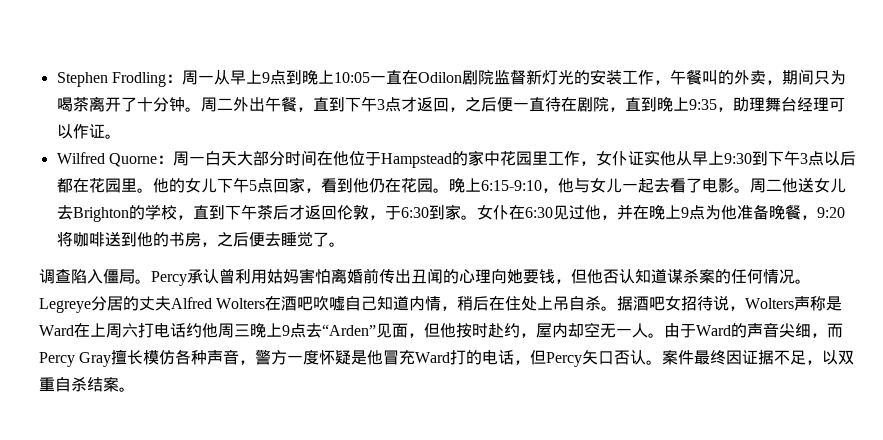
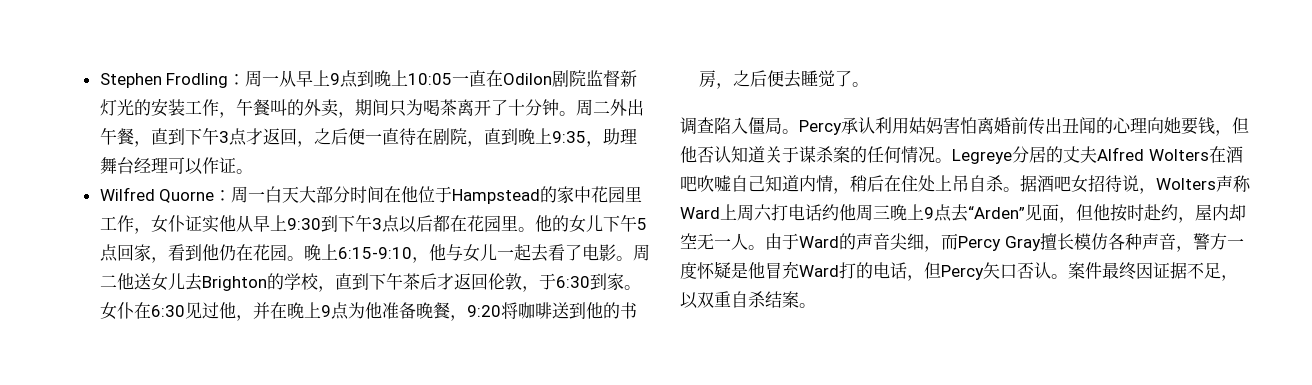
[219,268,235,284] 曾 -> (875, 125) none
(667, 276) none -> [765,146,799,163] 关于
[826,296,843,311] [39,323,90,338] 是Ward在 -> [680,207,720,219] Ward

